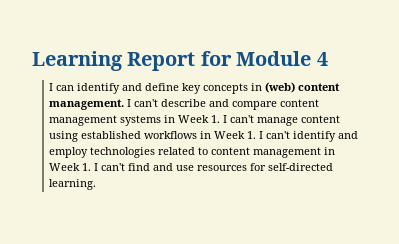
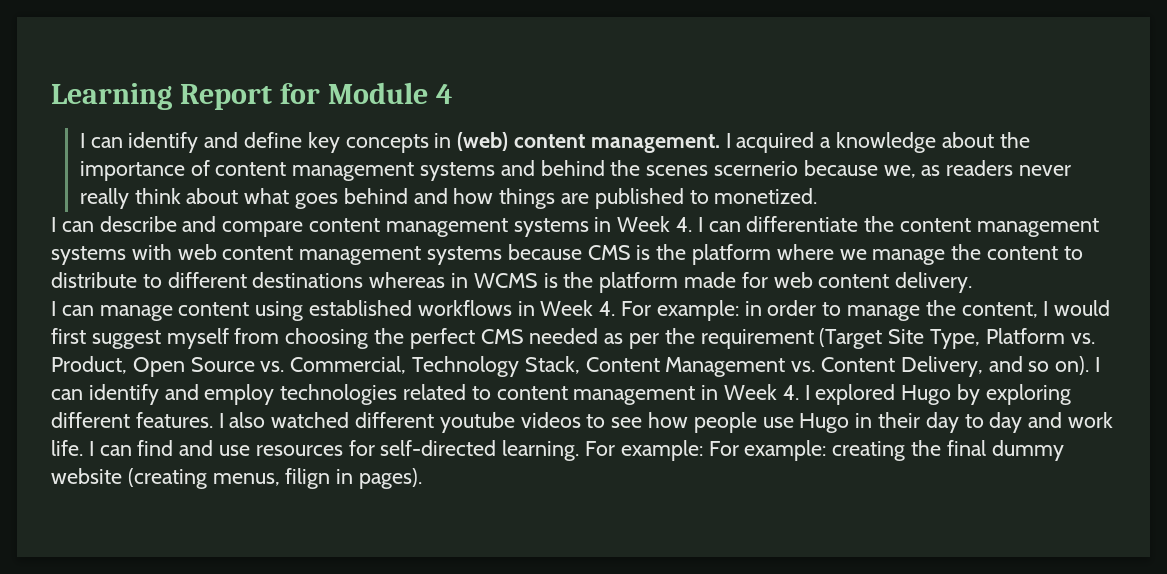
[134,99,159,107] can't -> [736,132,1030,153] [79,160,1072,181] [79,188,818,209] [51,217,94,232] acquired a knowledge about the importance of content management systems and behind the scenes scernerio because we, as readers never really think about what goes behind and how things are published to monetized. // I can
[211,115,255,123] 1. I can't -> [676,216,1099,237] [51,244,1083,265] [51,272,973,293] [51,301,94,316] 4. I can differentiate the content management systems with web content management systems because CMS is the platform where we manage the content to distribute to different destinations whereas in WCMS is the platform made for web content delivery. // I can
[247,131,291,139] 1. I can't -> [599,300,1111,321] [51,328,1095,349] [51,356,1101,377] [51,389,83,400] 4. For example: in order to manage the content, I would first suggest myself from choosing the perfect CMS needed as per the requirement (Target Site Type, Platform vs. Product, Open Source vs. Commercial, Technology Stack, Content Management vs. Content Delivery, and so on). I can
[82,163,126,171] 1. I can't -> [782,384,1071,405] [51,412,1114,433] [51,440,132,456] 4. I explored Hugo by exploring different features. I also watched different youtube videos to see how people use Hugo in their day to day and work life. I can
(97, 184) none -> [585,440,1064,461] [51,468,423,489] For example: For example: creating the final dummy website (creating menus, filign in pages).

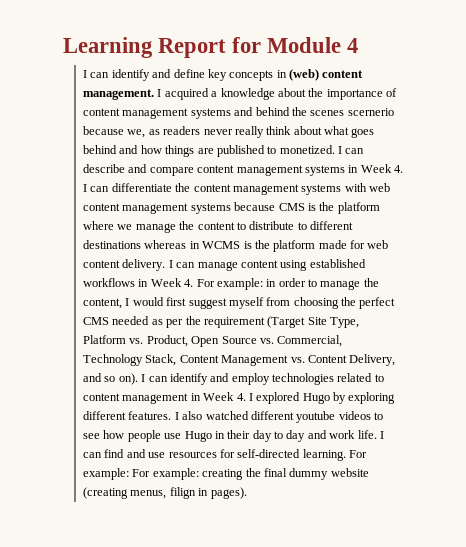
(818, 196) // -> (335, 149) none
(973, 282) // -> (166, 265) none

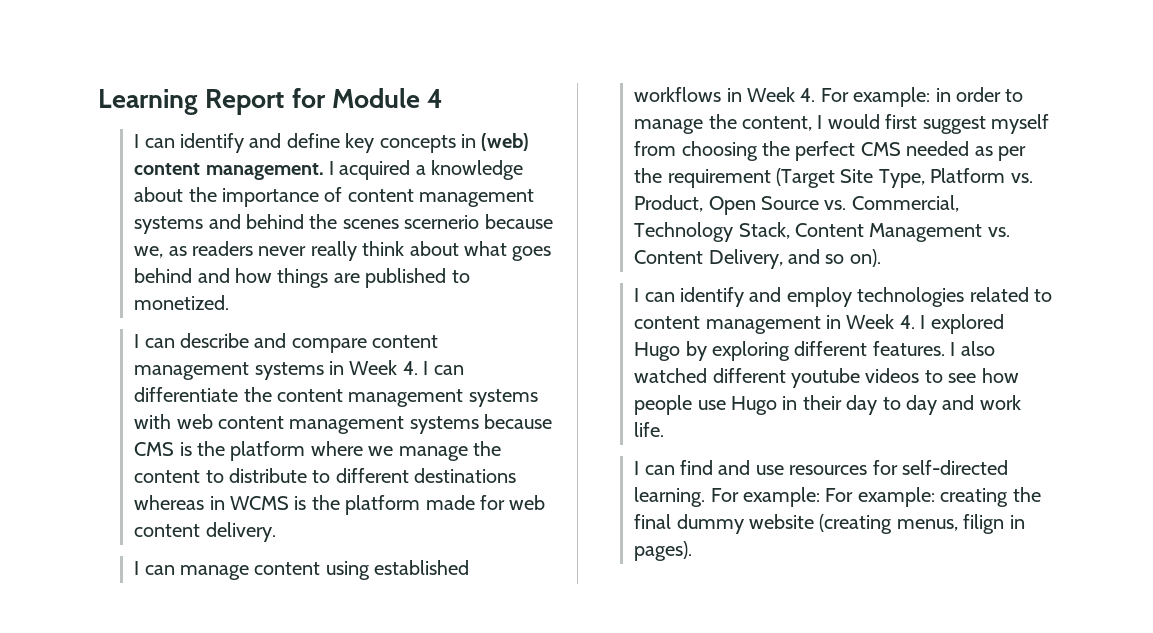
(335, 149) none -> (230, 302) //
(166, 265) none -> (276, 532) //
(138, 379) none -> (881, 258) //
(377, 434) none -> (665, 429) //

